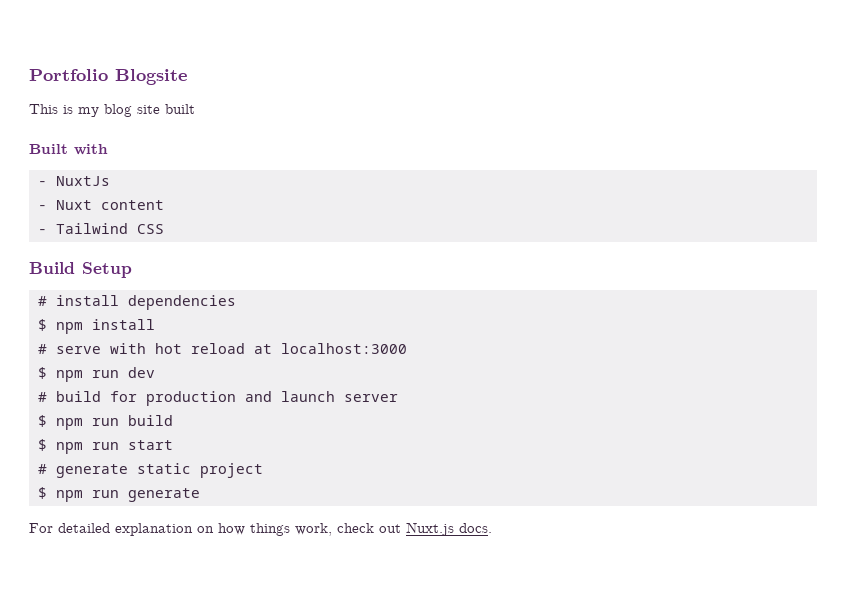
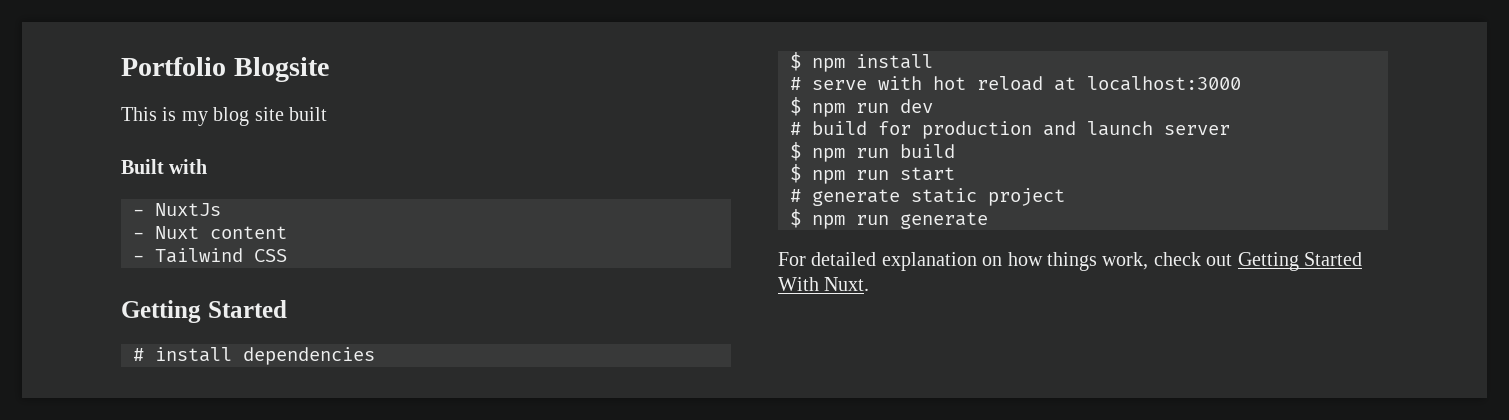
[29,262,132,278] Build Setup -> [121,300,287,323] Getting Started
[406,522,492,536] Nuxt.js docs. -> [1237,252,1362,271] [778,277,870,291] Getting Started With Nuxt.

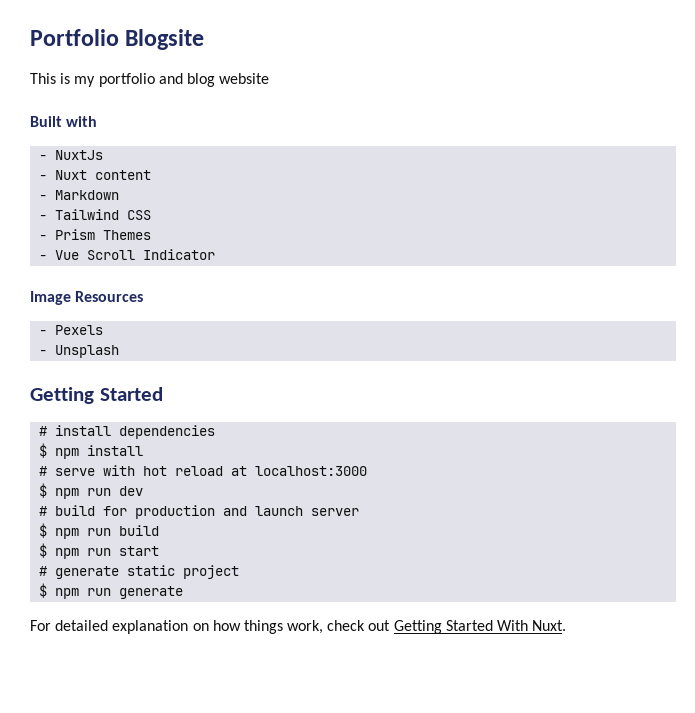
[213,107,327,126] blog site built -> [98,73,270,87] portfolio and blog website
(287, 232) none -> [39,190,120,200] // - Markdown
(287, 255) none -> [39,229,152,240] [39,249,216,260] [30,291,144,305] [39,325,104,335] [39,345,120,358] // - Prism Themes // - Vue Scroll Indicator // Image Resources // - Pexels // - Unsplash

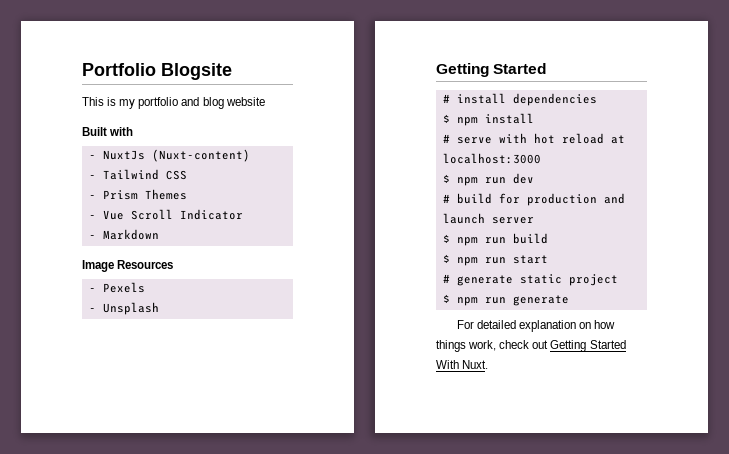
[39,170,152,180] [39,190,120,200] // - Nuxt content // - Markdown -> [151,149,250,162] (Nuxt-content)
(216, 254) none -> [88,229,159,240] // - Markdown

